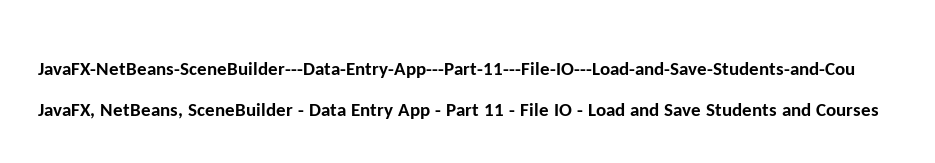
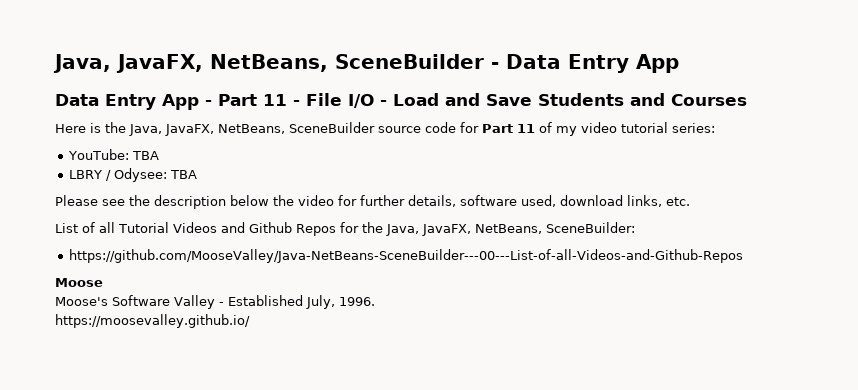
[38,62,855,78] JavaFX-NetBeans-SceneBuilder---Data-Entry-App---Part-11---File-IO---Load-and-Save-Students-and-Cou // -> [53,54,111,73] Java,
(430, 111) none -> [55,94,199,110] // Data Entry App
[553,104,572,116] IO -> [348,94,374,108] I/O
(879, 110) none -> [55,122,715,136] [67,149,159,160] [68,168,197,182] [55,195,690,209] [55,222,635,236] [68,249,743,263] [55,278,103,287] [55,295,375,309] [55,314,250,328] // Here is the Java, JavaFX, NetBeans, SceneBuilder source code for Part 11 of my video tutorial series: // YouTube: TBA // LBRY / Odysee: TBA // Please see the description below the video for further details, software used, download links, etc. // List of all Tutorial Videos and Github Repos for the Java, JavaFX, NetBeans, SceneBuilder: // https://github.com/MooseValley/Java-NetBeans-SceneBuilder---00---List-of-all-Videos-and-Github-Repos // Moose // Moose's Software Valley - Established July, 1996. // https://moosevalley.github.io/

